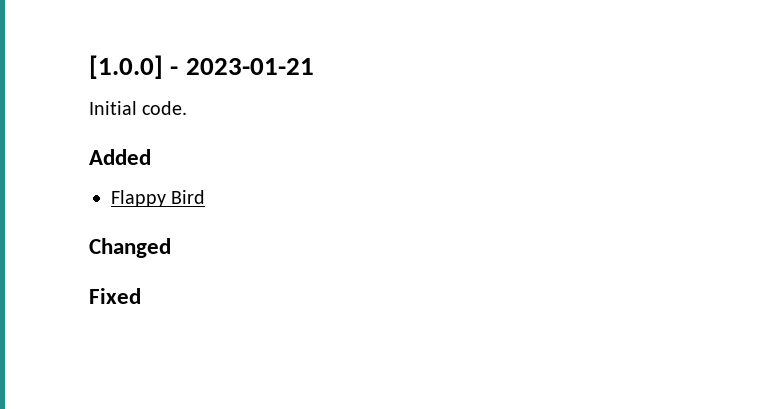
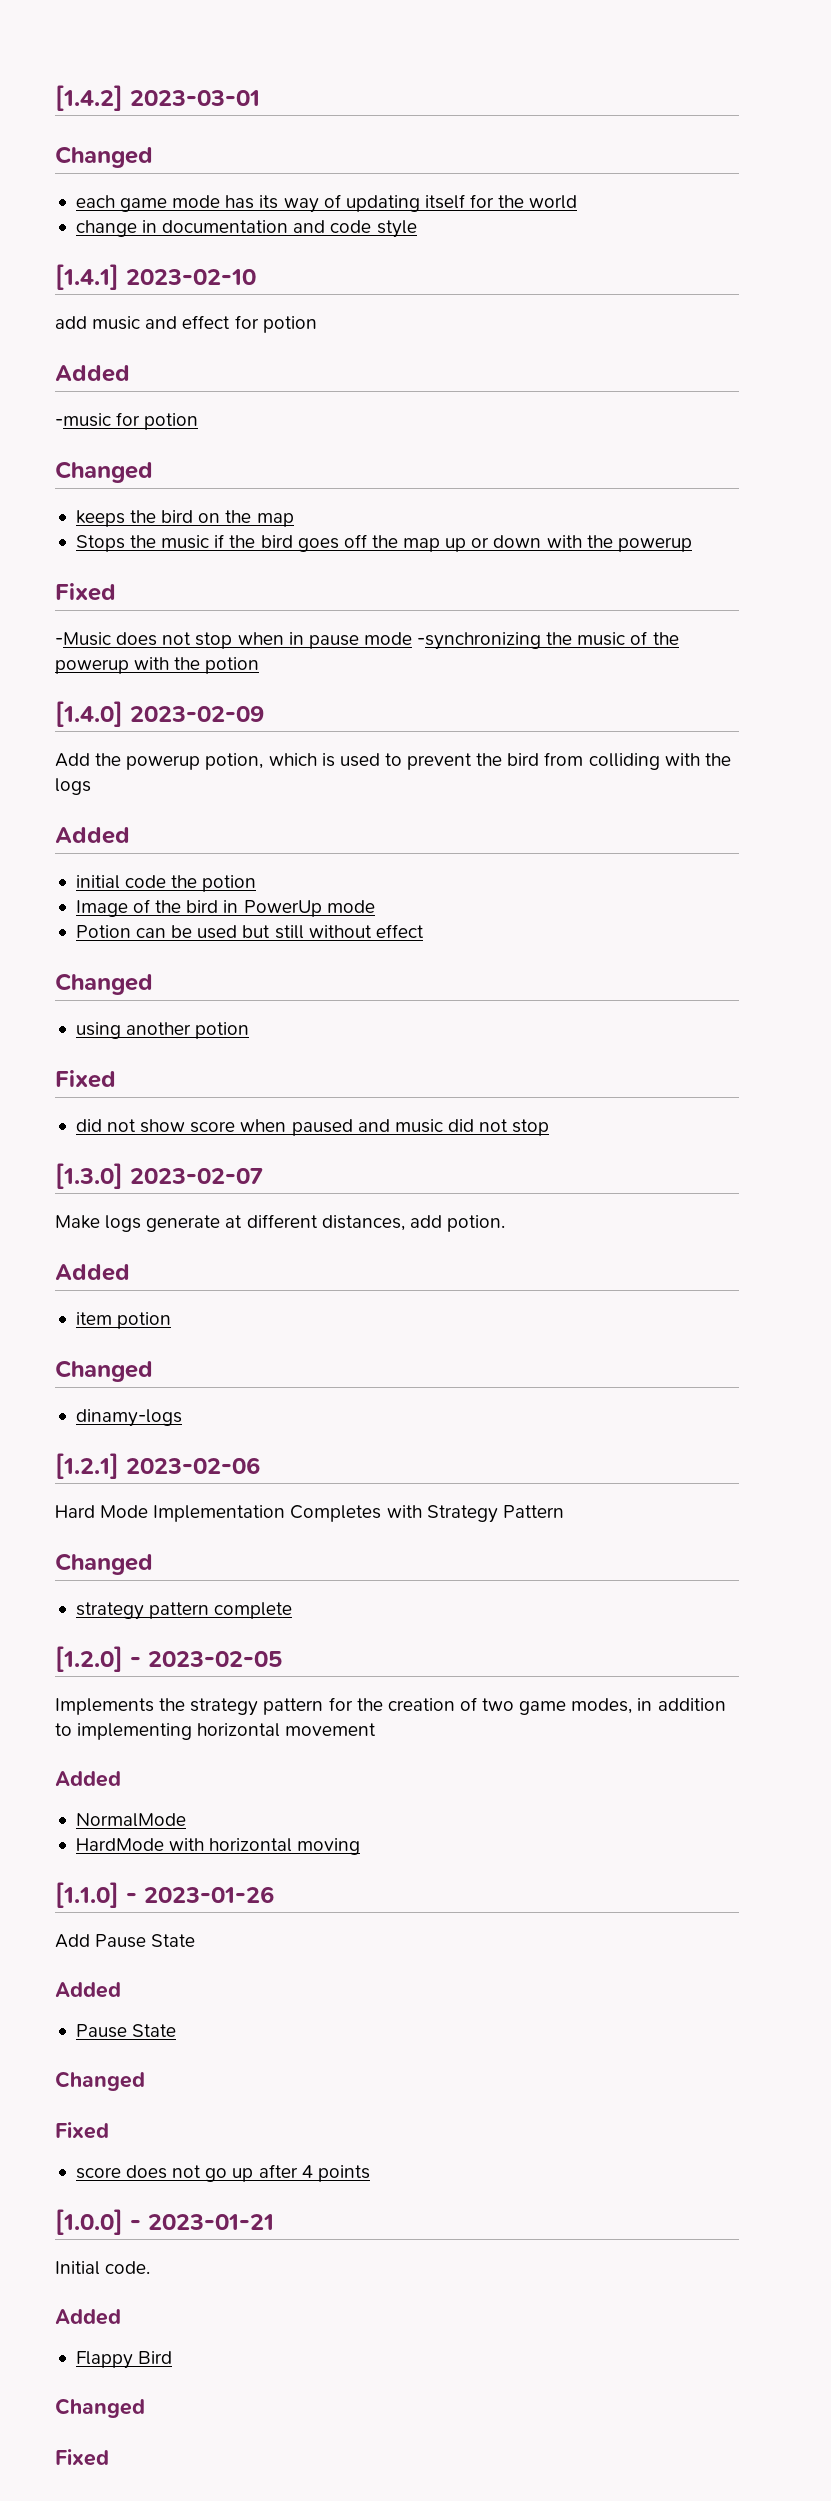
(89, 67) none -> [55,85,260,111] [55,146,153,168] [75,194,578,213] [75,220,417,238] [55,264,256,290] [55,315,317,333] [55,365,130,382] [55,412,199,430] [55,461,153,483] [75,510,294,527] [75,534,692,552] [55,583,116,601] [55,631,679,650] [55,657,260,674] [55,701,264,727] [55,752,731,770] [55,778,91,795] [55,827,130,844] [75,875,257,892] [75,899,375,917] [75,924,424,939] [55,973,153,995] [75,1022,250,1039] [55,1070,116,1088] [75,1119,550,1136] [55,1163,263,1189] [55,1214,505,1232] [55,1264,130,1281] [75,1312,172,1329] [55,1360,153,1382] [75,1409,182,1427] [55,1453,260,1479] [55,1505,564,1523] [55,1553,153,1575] [75,1602,293,1620] [55,1646,282,1672] [55,1697,726,1716] [55,1723,377,1740] [55,1771,121,1787] [75,1813,186,1827] [75,1838,361,1855] [55,1882,274,1908] [55,1934,196,1948] [55,1982,121,1998] [75,2024,177,2038] [55,2071,145,2091] [55,2122,109,2139] [75,2164,370,2182] [1.4.2] 2023-03-01 // Changed // each game mode has its way of updating itself for the world // change in documentation and code style // [1.4.1] 2023-02-10 // add music and effect for potion // Added // -music for potion // Changed // keeps the bird on the map // Stops the music if the bird goes off the map up or down with the powerup // Fixed // -Music does not stop when in pause mode -synchronizing the music of the powerup with the potion // [1.4.0] 2023-02-09 // Add the powerup potion, which is used to prevent the bird from colliding with the logs // Added // initial code the potion // Image of the bird in PowerUp mode // Potion can be used but still without effect // Changed // using another potion // Fixed // did not show score when paused and music did not stop // [1.3.0] 2023-02-07 // Make logs generate at different distances, add potion. // Added // item potion // Changed // dinamy-logs // [1.2.1] 2023-02-06 // Hard Mode Implementation Completes with Strategy Pattern // Changed // strategy pattern complete // [1.2.0] - 2023-02-05 // Implements the strategy pattern for the creation of two game modes, in addition to implementing horizontal movement // Added // NormalMode // HardMode with horizontal moving // [1.1.0] - 2023-01-26 // Add Pause State // Added // Pause State // Changed // Fixed // score does not go up after 4 points //

